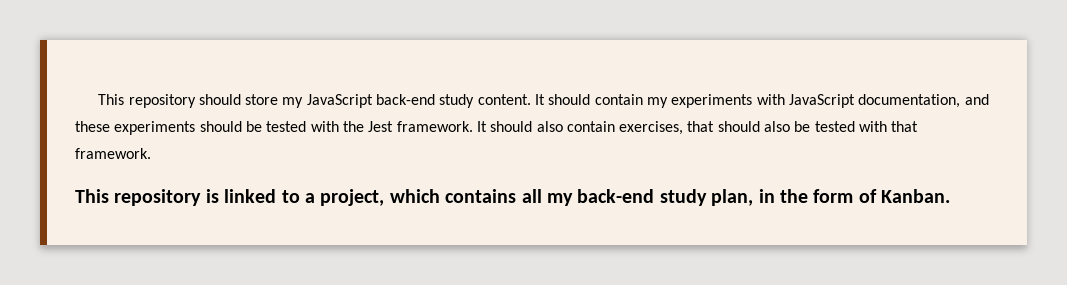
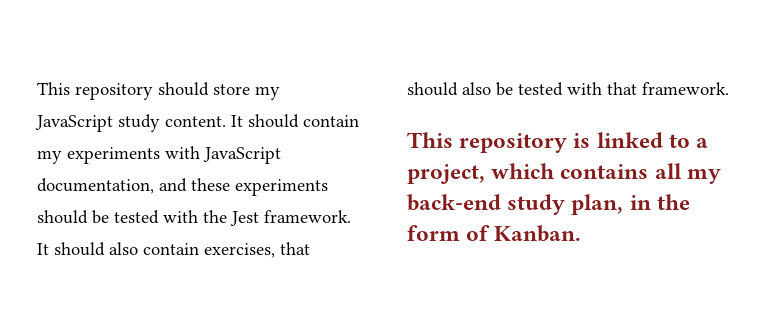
[376,94,436,105] back-end -> (113, 123) none

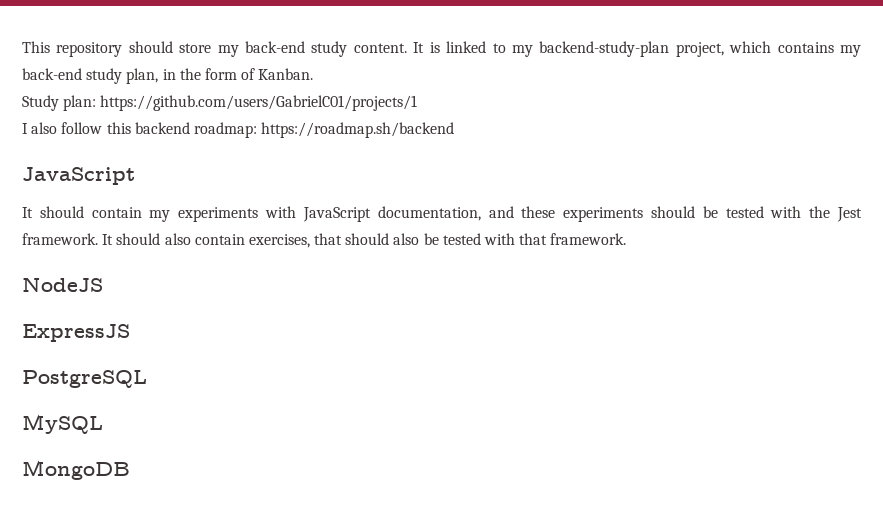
[35,115,113,132] JavaScript -> [245,41,306,53] back-end
(243, 121) none -> [429,41,861,57] [22,68,314,84] [22,95,418,111] [22,122,455,138] [22,167,135,185] [22,207,33,218] is linked to my backend-study-plan project, which contains my back-end study plan, in the form of Kanban. // Study plan: https://github.com/users/GabrielC01/projects/1 // I also follow this backend roadmap: https://roadmap.sh/backend // JavaScript // It
[407,132,709,153] [407,163,721,184] [407,194,690,215] [407,225,582,242] This repository is linked to a project, which contains all my back-end study plan, in the form of Kanban. -> [22,277,103,292] [22,324,130,342] [22,370,147,388] [22,414,103,434] [22,460,130,480] NodeJS // ExpressJS // PostgreSQL // MySQL // MongoDB

